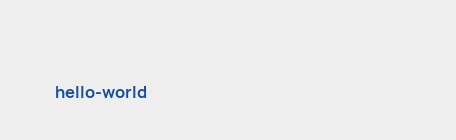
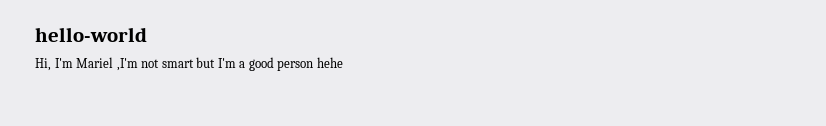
(147, 92) none -> [35,57,343,71] // Hi, I'm Mariel ,I'm not smart but I'm a good person hehe

